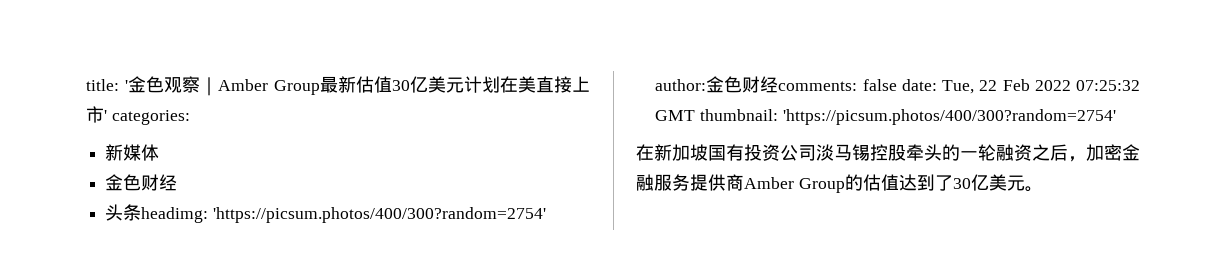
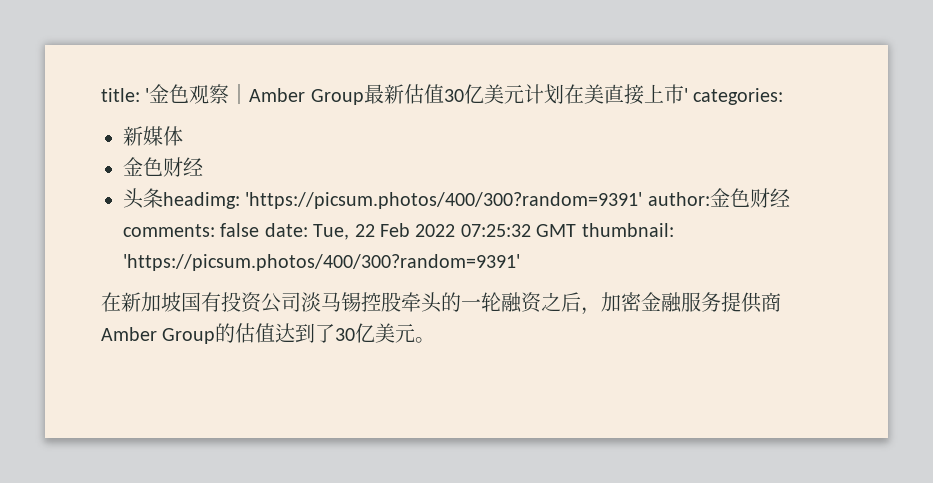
[212,207,546,223] 'https://picsum.photos/400/300?random=2754' -> [245,192,643,209] 'https://picsum.photos/400/300?random=9391'
[782,109,1116,125] 'https://picsum.photos/400/300?random=2754' -> [123,254,520,271] 'https://picsum.photos/400/300?random=9391'

